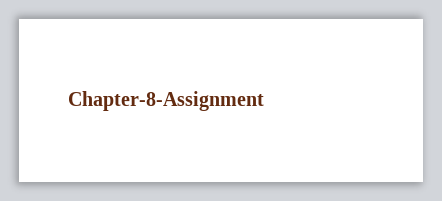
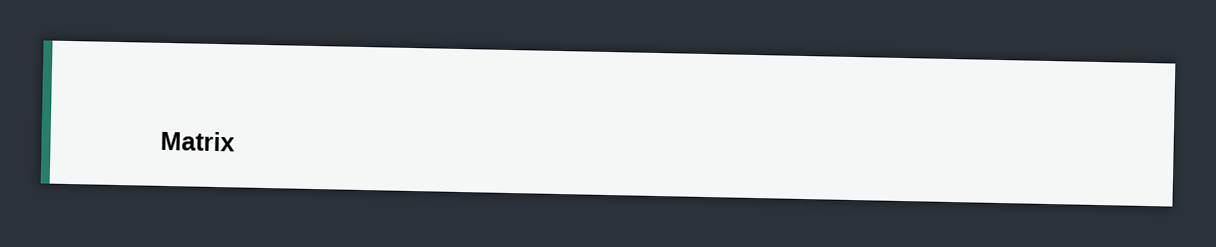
[68,91,264,111] Chapter-8-Assignment -> [160,130,235,152] Matrix

